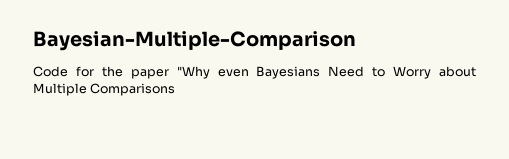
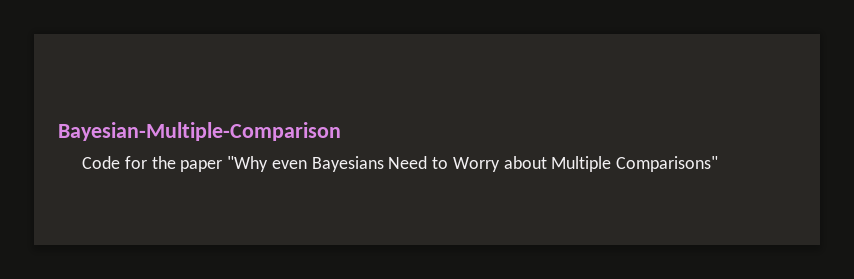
[90,83,176,96] Comparisons -> [615,156,718,172] Comparisons"

